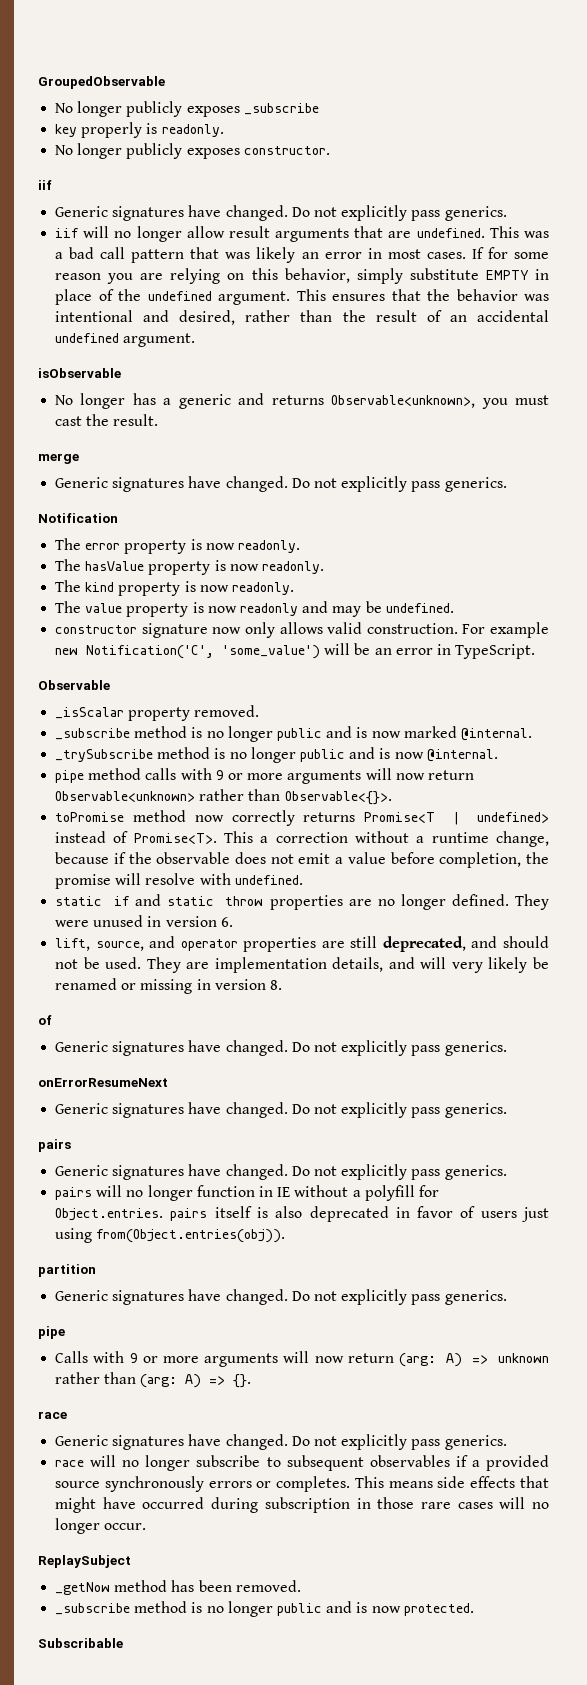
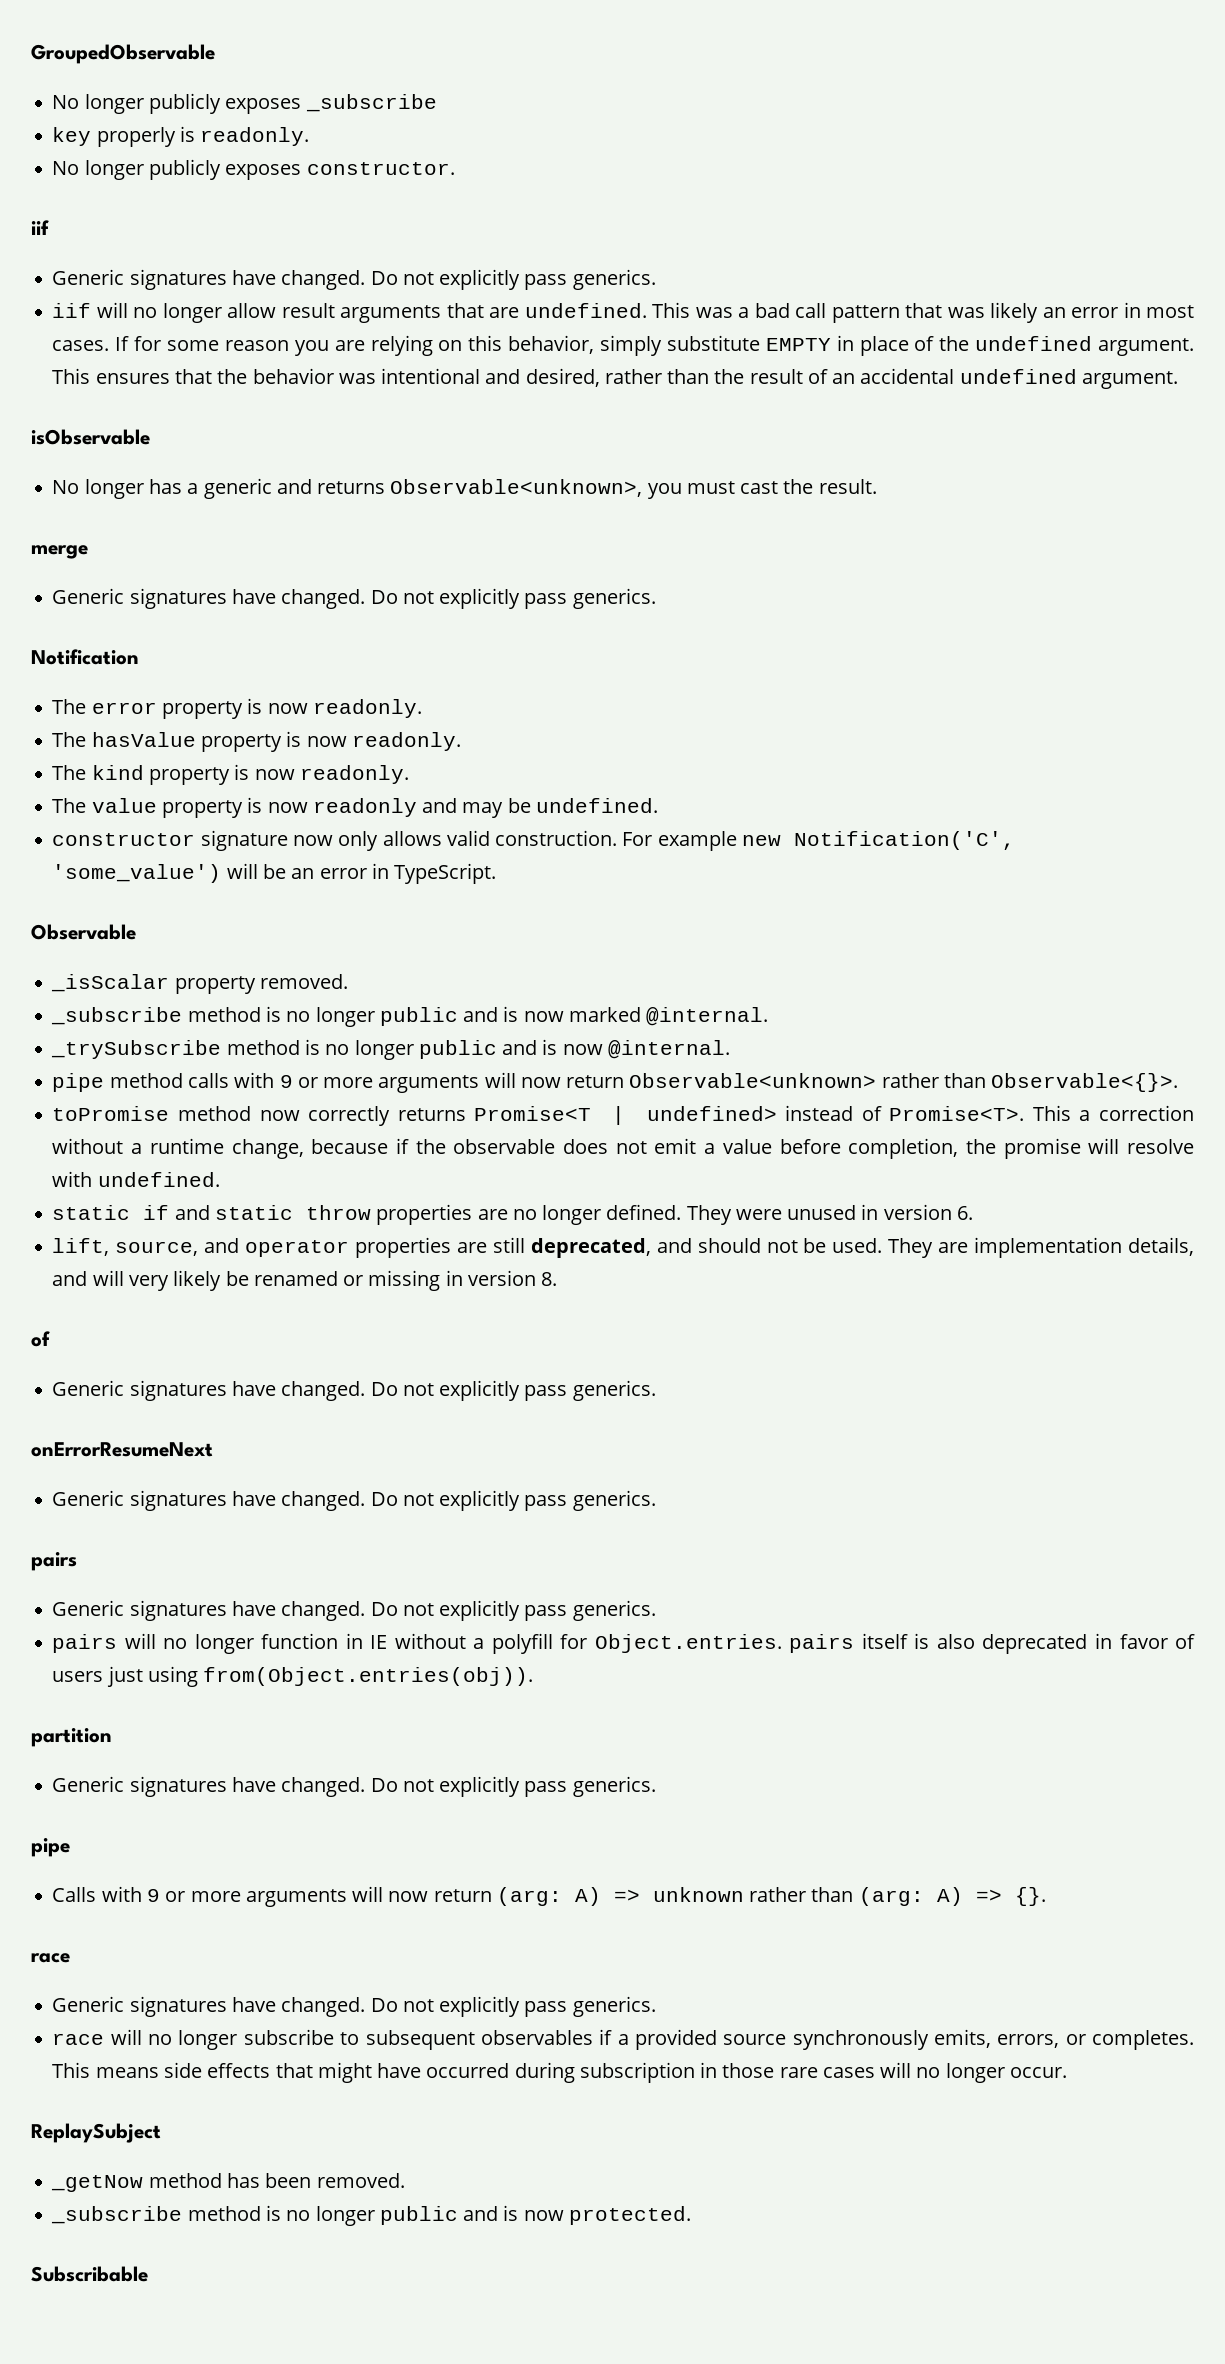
[208,1481,252,1488] errors -> [933,2029,1060,2048] emits, errors,

